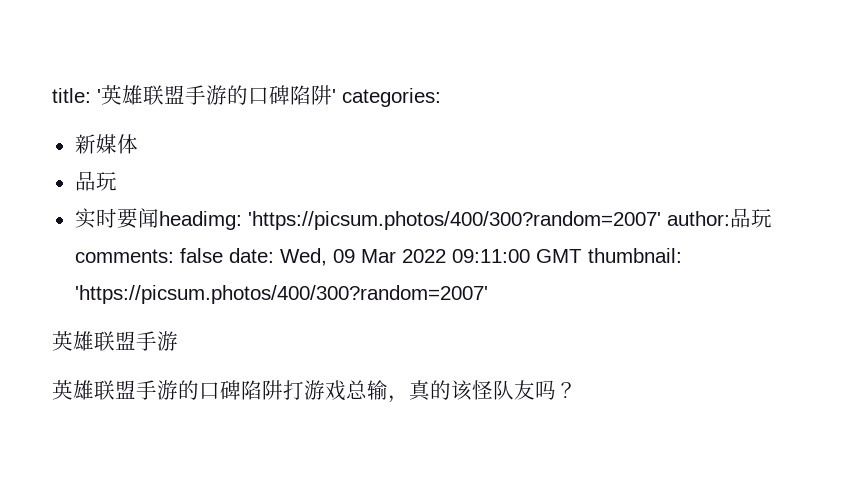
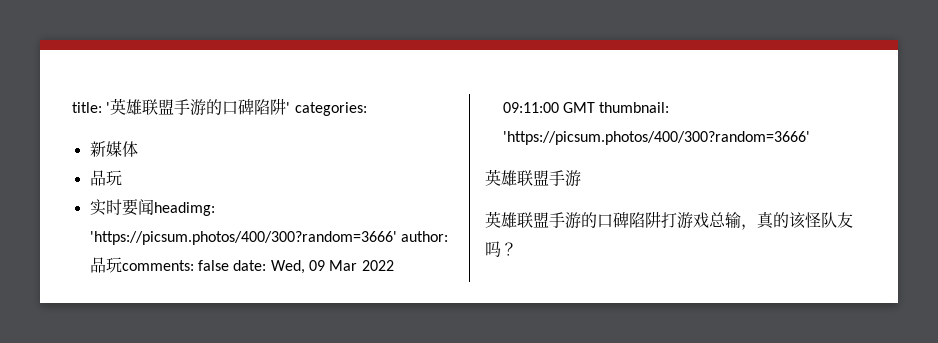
[247,211,661,230] 'https://picsum.photos/400/300?random=2007' -> [89,231,397,245] 'https://picsum.photos/400/300?random=3666'
[74,285,488,304] 'https://picsum.photos/400/300?random=2007' -> [502,131,810,145] 'https://picsum.photos/400/300?random=3666'

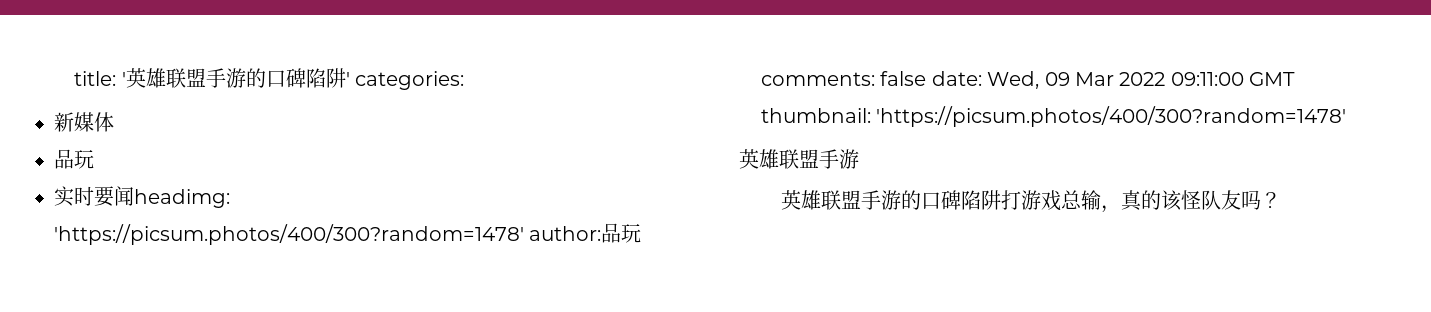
[89,231,397,245] 'https://picsum.photos/400/300?random=3666' -> [54,224,524,245] 'https://picsum.photos/400/300?random=1478'
[502,131,810,145] 'https://picsum.photos/400/300?random=3666' -> [876,106,1347,127] 'https://picsum.photos/400/300?random=1478'

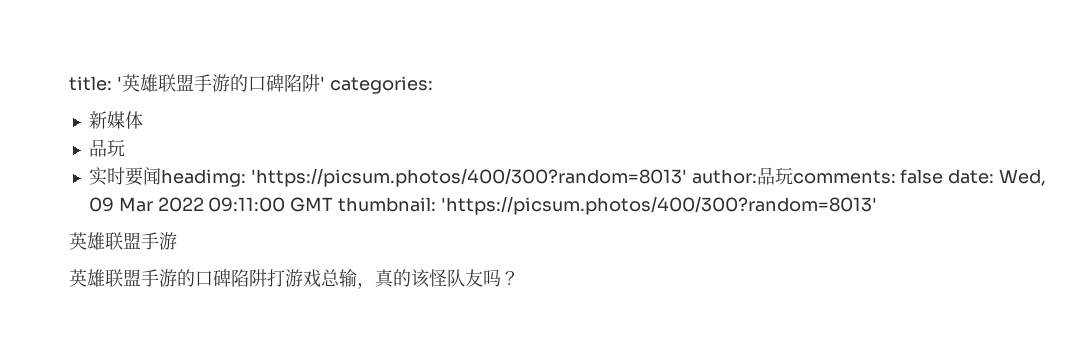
[54,224,524,245] 'https://picsum.photos/400/300?random=1478' -> [250,168,687,187] 'https://picsum.photos/400/300?random=8013'
[876,106,1347,127] 'https://picsum.photos/400/300?random=1478' -> [440,196,877,215] 'https://picsum.photos/400/300?random=8013'

